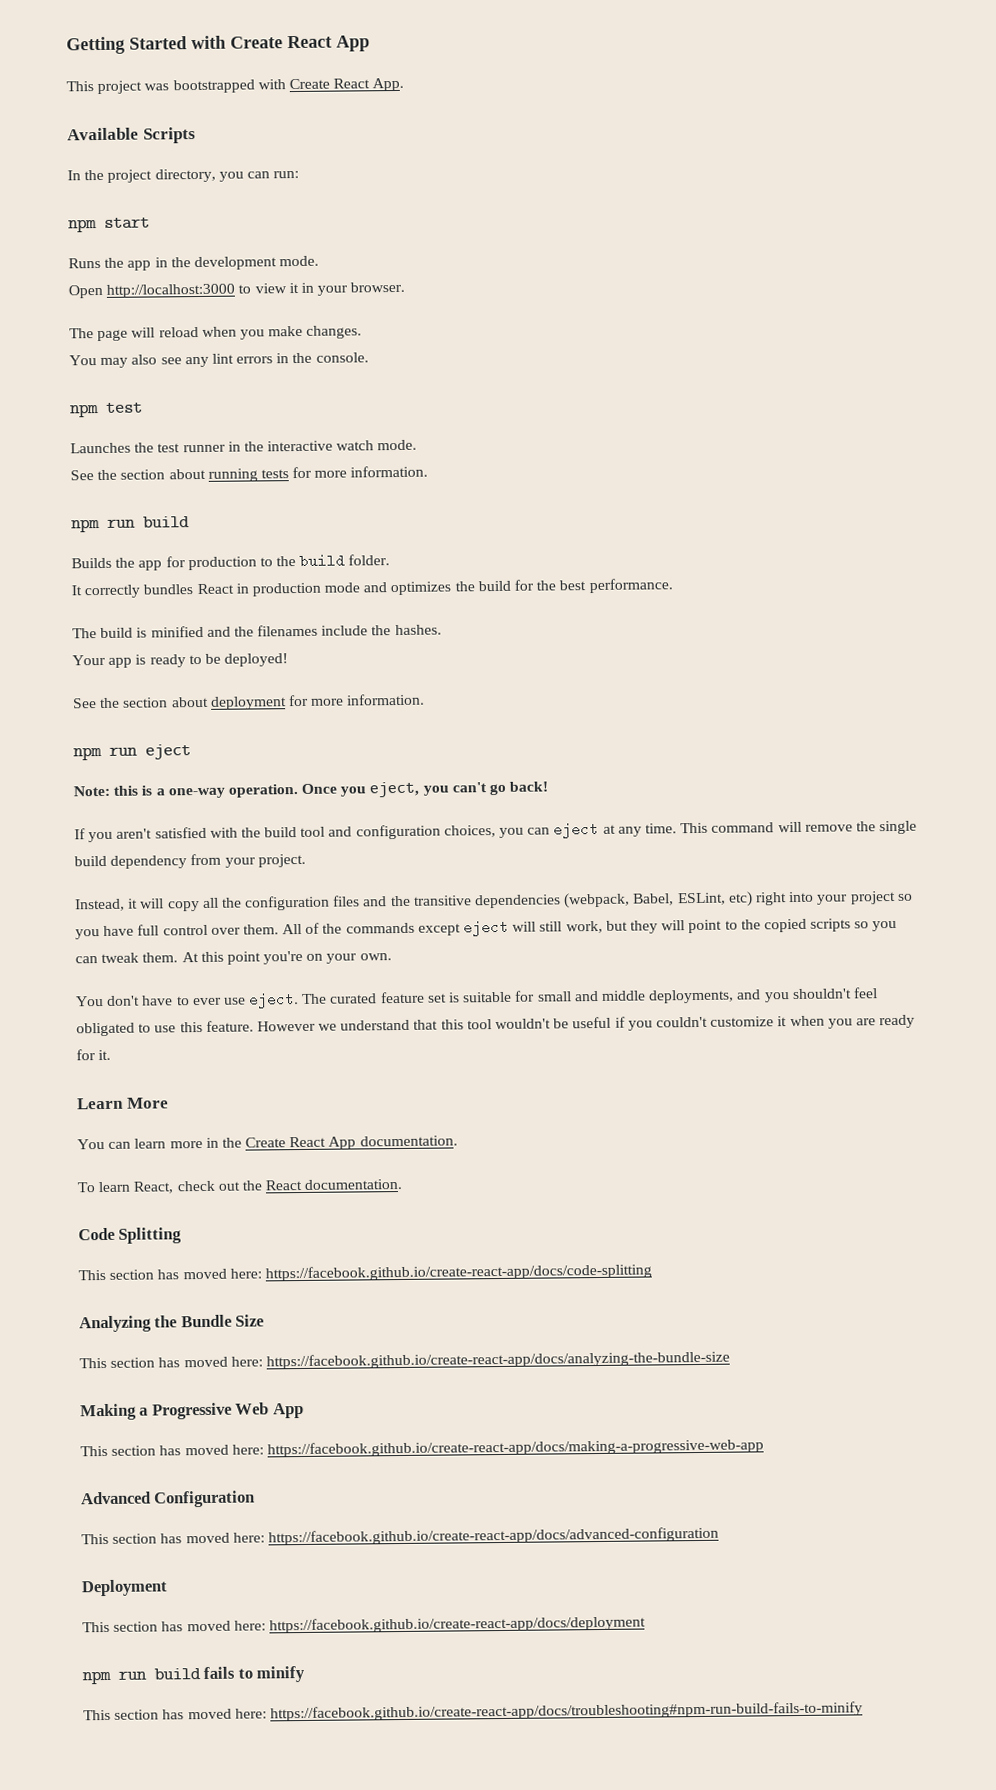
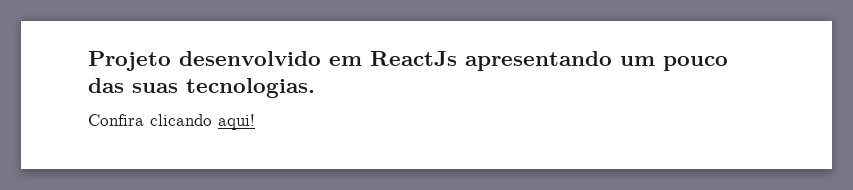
[66,35,370,55] [66,77,405,95] [67,127,196,144] [67,168,300,183] [68,217,150,233] [68,255,320,271] [68,281,406,299] [69,325,363,342] [69,352,369,368] [70,402,143,418] [70,439,418,454] [70,465,429,482] [71,516,190,533] [71,553,391,571] [71,578,673,599] [72,624,442,639] [72,653,289,668] [72,693,426,710] [73,744,191,761] [73,781,549,799] [74,820,918,843] [74,853,306,869] [75,890,913,912] [75,918,898,940] [75,950,392,965] [76,987,878,1009] [76,1014,916,1037] [76,1049,112,1061] [77,1097,169,1110] [77,1135,458,1150] [77,1178,403,1194] [78,1227,183,1244] [78,1263,652,1282] [79,1314,265,1333] [79,1350,730,1370] [80,1402,304,1421] [80,1438,764,1458] [81,1490,256,1508] [81,1526,719,1546] [81,1579,168,1597] [82,1615,646,1634] [82,1665,306,1685] [83,1701,863,1722] Getting Started with Create React App // This project was bootstrapped with Create React App. // Available Scripts // In the project directory, you can run: // npm start // Runs the app in the development mode. // Open http://localhost:3000 to view it in your browser. // The page will reload when you make changes. // You may also see any lint errors in the console. // npm test // Launches the test runner in the interactive watch mode. // See the section about running tests for more information. // npm run build // Builds the app for production to the build folder. // It correctly bundles React in production mode and optimizes the build for the best performance. // The build is minified and the filenames include the hashes. // Your app is ready to be deployed! // See the section about deployment for more information. // npm run eject // Note: this is a one-way operation. Once you eject, you can't go back! // If you aren't satisfied with the build tool and configuration choices, you can eject at any time. This command will remove the single build dependency from your project. // Instead, it will copy all the configuration files and the transitive dependencies (webpack, Babel, ESLint, etc) right into your project so you have full control over them. All of the commands except eject will still work, but they will point to the copied scripts so you can tweak them. At this point you're on your own. // You don't have to ever use eject. The curated feature set is suitable for small and middle deployments, and you shouldn't feel obligated to use this feature. However we understand that this tool wouldn't be useful if you couldn't customize it when you are ready for it. // Learn More // You can learn more in the Create React App documentation. // To learn React, check out the React documentation. // Code Splitting // This section has moved here: https://facebook.github.io/create-react-app/docs/code-splitting // Analyzing the Bundle Size // This section has moved here: https://facebook.github.io/create-react-app/docs/analyzing-the-bundle-size // Making a Progressive Web App // This section has moved here: https://facebook.github.io/create-react-app/docs/making-a-progressive-web-app // Advanced Configuration // This section has moved here: https://facebook.github.io/create-react-app/docs/advanced-configuration // Deployment // This section has moved here: https://facebook.github.io/create-react-app/docs/deployment // npm run build fails to minify // This section has moved here: https://facebook.github.io/create-react-app/docs/troubleshooting#npm-run-build-fails-to-minify -> [88,51,728,71] [88,78,315,98] [88,114,255,130] Projeto desenvolvido em ReactJs apresentando um pouco das suas tecnologias. // Confira clicando aqui!

